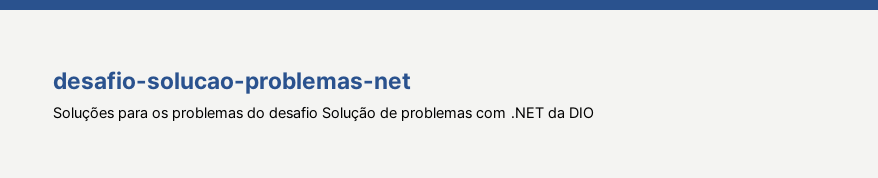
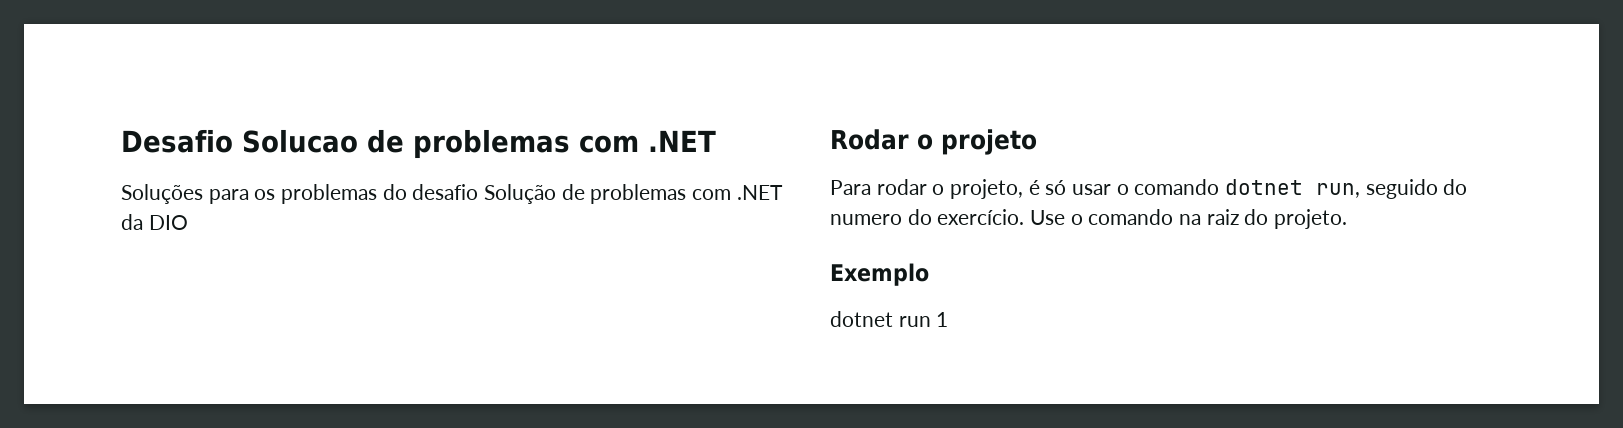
[53,71,411,94] desafio-solucao-problemas-net -> [121,129,716,159] Desafio Solucao de problemas com .NET
(594, 113) none -> [830,129,1037,155] [830,179,1468,199] [830,209,1348,229] [830,263,929,286] [830,311,949,327] // Rodar o projeto // Para rodar o projeto, é só usar o comando dotnet run, seguido do numero do exercício. Use o comando na raiz do projeto. // Exemplo // dotnet run 1

